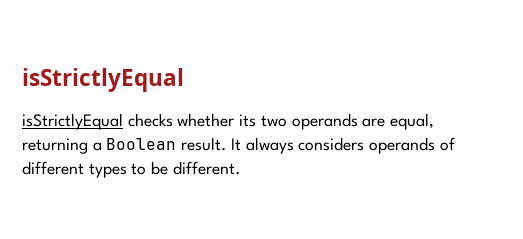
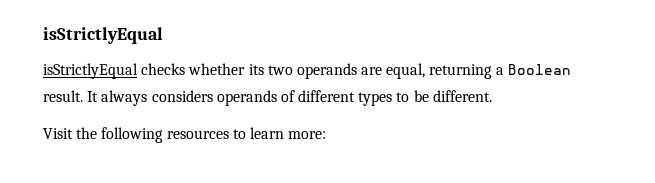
(240, 168) none -> [43,127,327,143] // Visit the following resources to learn more:

